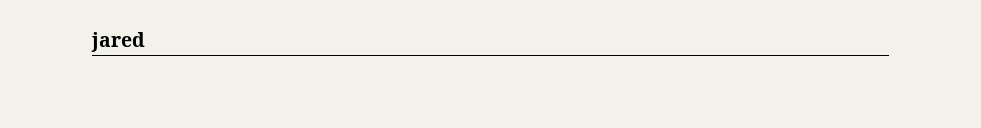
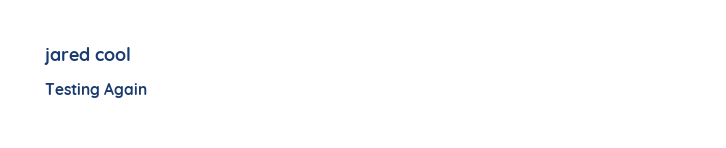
(145, 42) none -> [95,47,131,61] [45,82,148,98] cool // Testing Again

